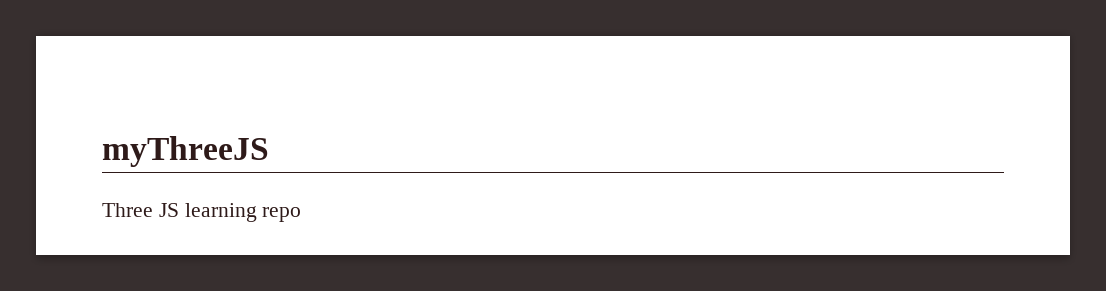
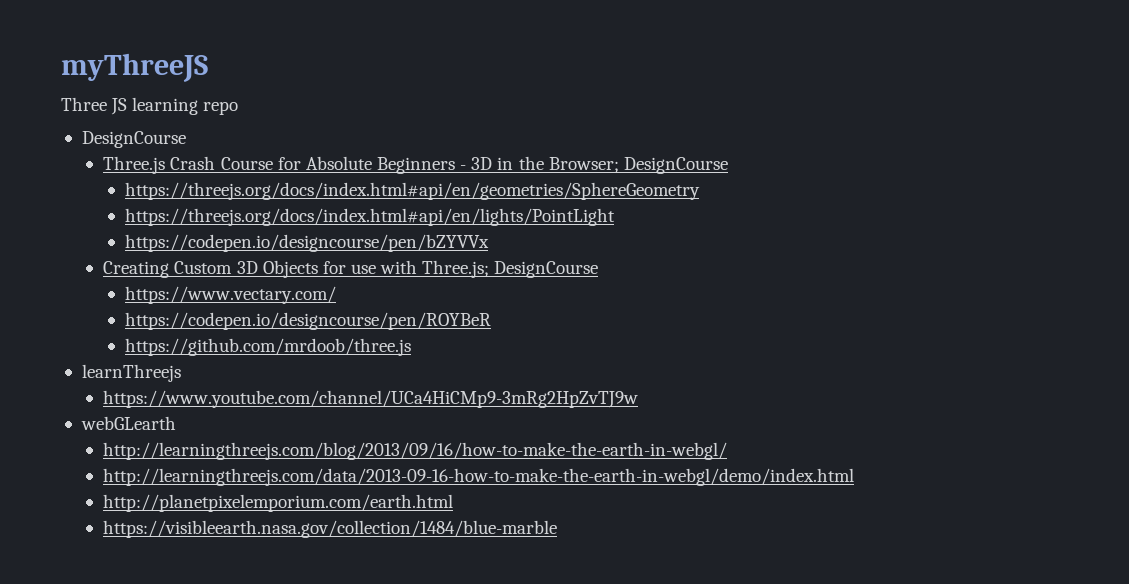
(302, 214) none -> [81,131,186,148] [103,156,728,174] [124,182,700,200] [124,208,615,226] [124,234,489,252] [103,260,599,278] [124,286,336,304] [124,312,491,330] [124,338,411,356] [81,364,181,382] [103,390,639,408] [80,416,176,430] [103,442,728,460] [103,468,855,486] [103,494,454,512] [103,520,558,538] // DesignCourse // Three.js Crash Course for Absolute Beginners - 3D in the Browser; DesignCourse // https://threejs.org/docs/index.html#api/en/geometries/SphereGeometry // https://threejs.org/docs/index.html#api/en/lights/PointLight // https://codepen.io/designcourse/pen/bZYVVx // Creating Custom 3D Objects for use with Three.js; DesignCourse // https://www.vectary.com/ // https://codepen.io/designcourse/pen/ROYBeR // https://github.com/mrdoob/three.js // learnThreejs // https://www.youtube.com/channel/UCa4HiCMp9-3mRg2HpZvTJ9w // webGLearth // http://learningthreejs.com/blog/2013/09/16/how-to-make-the-earth-in-webgl/ // http://learningthreejs.com/data/2013-09-16-how-to-make-the-earth-in-webgl/demo/index.html // http://planetpixelemporium.com/earth.html // https://visibleearth.nasa.gov/collection/1484/blue-marble

